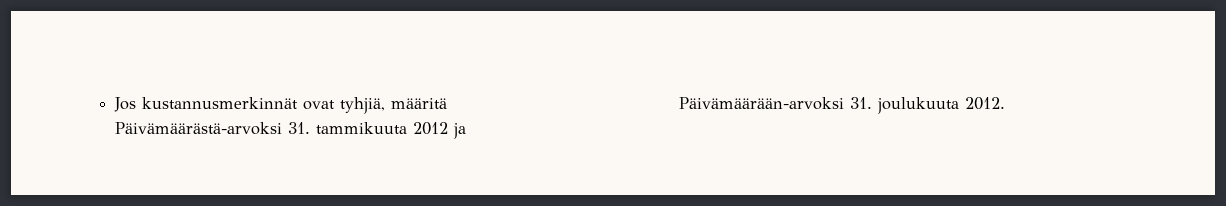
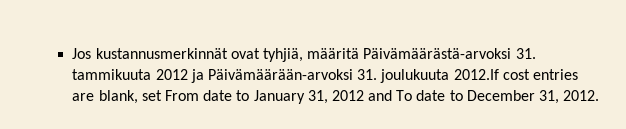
(959, 105) none -> [453,69,578,80] [72,90,559,104] 2012.If cost entries are blank, set From date to January 31, 2012 and To date to December 31,

